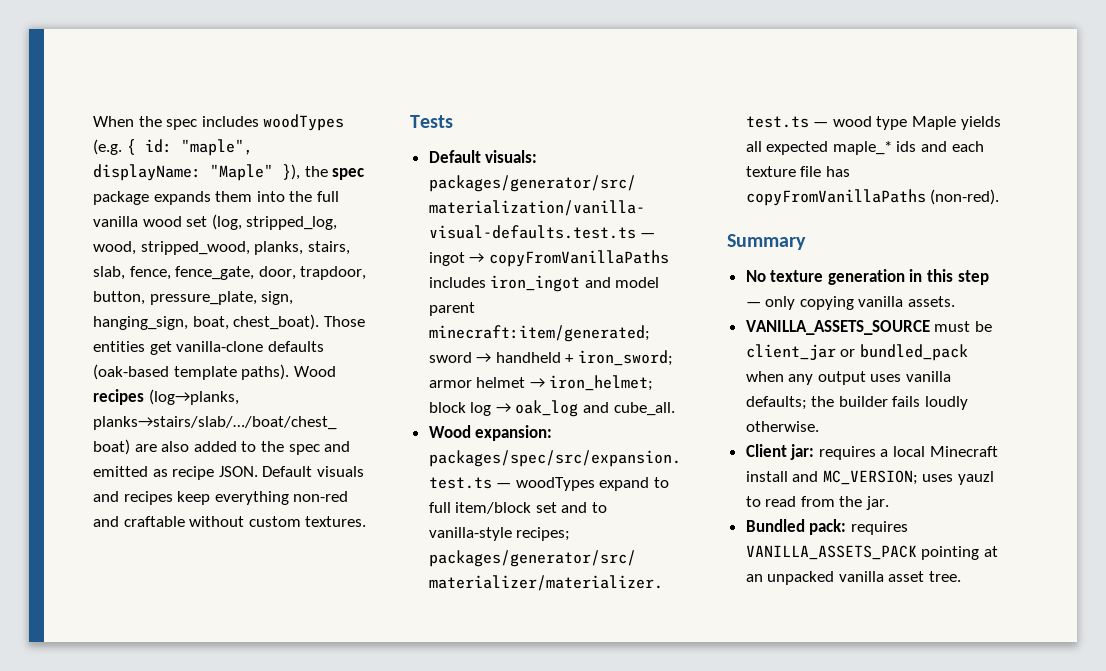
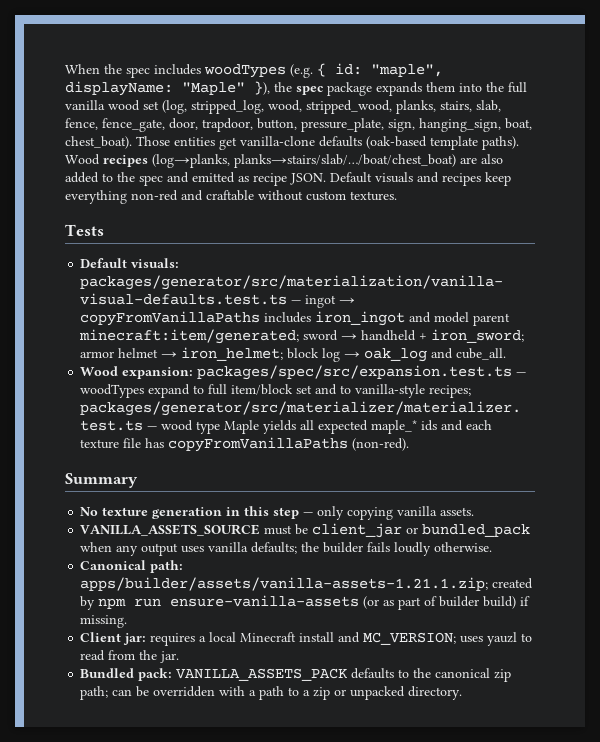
(819, 426) none -> [80,560,184,573] [80,577,534,591] [80,595,531,610] [80,615,128,628] // Canonical path: apps/builder/assets/vanilla-assets-1.21.1.zip; created by npm run ensure-vanilla-assets (or as part of builder build) if missing.
[850,521,908,535] [745,545,998,560] [745,571,962,585] requires VANILLA_ASSETS_PACK pointing at an unpacked vanilla asset tree. -> [176,668,512,682] [80,686,463,700] VANILLA_ASSETS_PACK defaults to the canonical zip path; can be overridden with a path to a zip or unpacked directory.

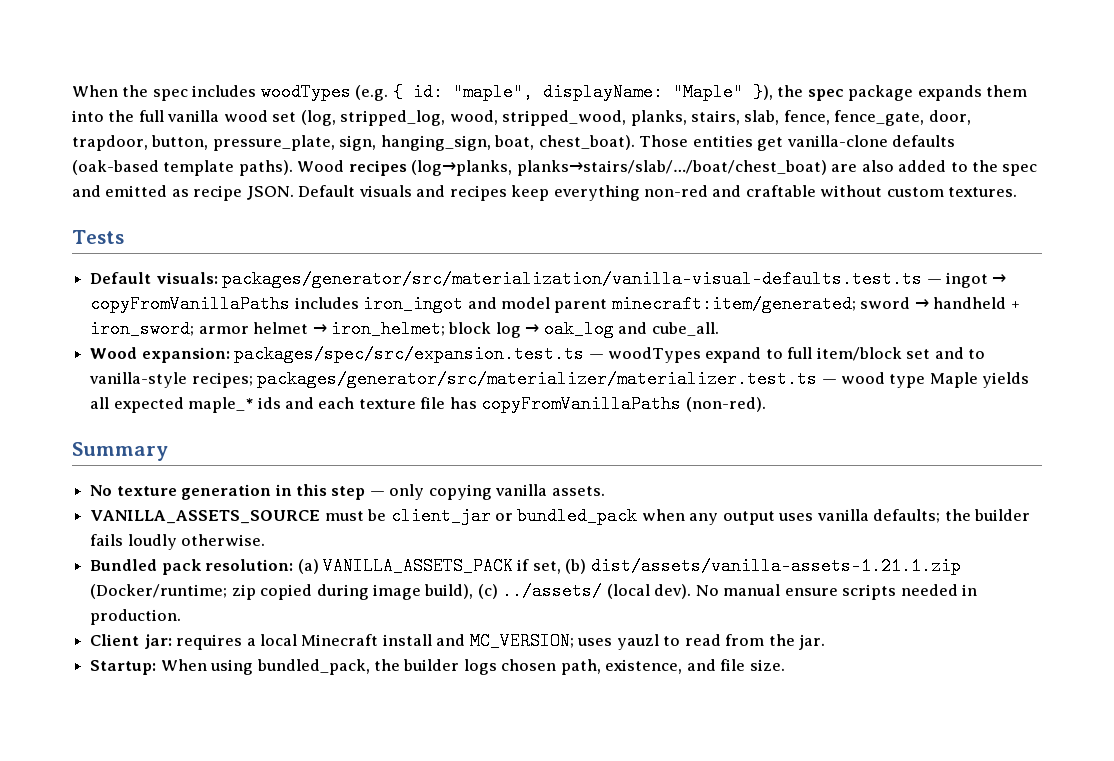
[80,560,184,573] [80,577,534,591] [80,595,531,610] [80,615,128,628] Canonical path: apps/builder/assets/vanilla-assets-1.21.1.zip; created by npm run ensure-vanilla-assets (or as part of builder build) if missing. -> [90,557,961,575] [90,582,977,600] [90,609,182,625] Bundled pack resolution: (a) VANILLA_ASSETS_PACK if set, (b) dist/assets/vanilla-assets-1.21.1.zip (Docker/runtime; zip copied during image build), (c) ../assets/ (local dev). No manual ensure scripts needed in production.
[80,668,512,682] [80,686,463,700] Bundled pack: VANILLA_ASSETS_PACK defaults to the canonical zip path; can be overridden with a path to a zip or unpacked directory. -> [90,659,785,675] Startup: When using bundled_pack, the builder logs chosen path, existence, and file size.

